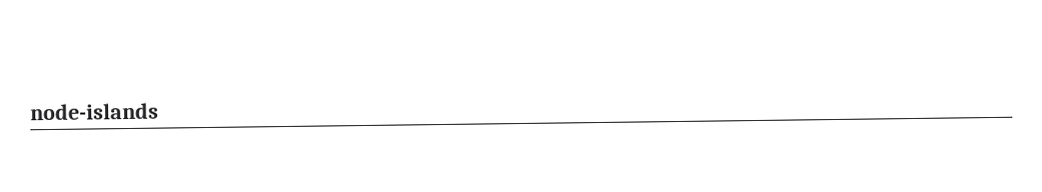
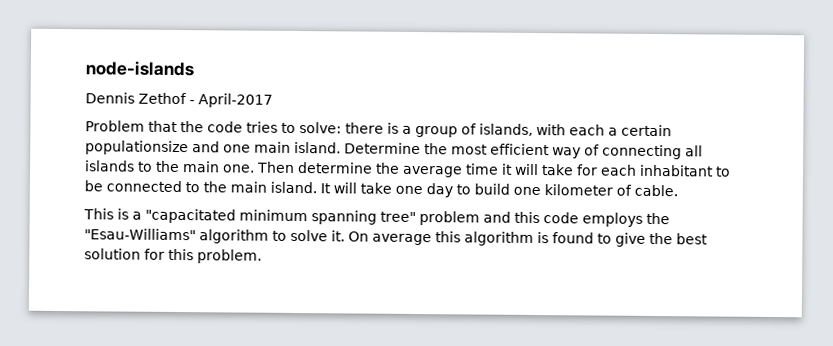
(159, 111) none -> [85,92,273,108] [85,120,672,138] [85,140,703,160] [85,160,731,178] [84,180,678,198] [83,208,670,227] [84,228,708,247] [84,248,262,264] // Dennis Zethof - April-2017 // Problem that the code tries to solve: there is a group of islands, with each a certain populationsize and one main island. Determine the most efficient way of connecting all islands to the main one. Then determine the average time it will take for each inhabitant to be connected to the main island. It will take one day to build one kilometer of cable. // This is a "capacitated minimum spanning tree" problem and this code employs the "Esau-Williams" algorithm to solve it. On average this algorithm is found to give the best solution for this problem.

